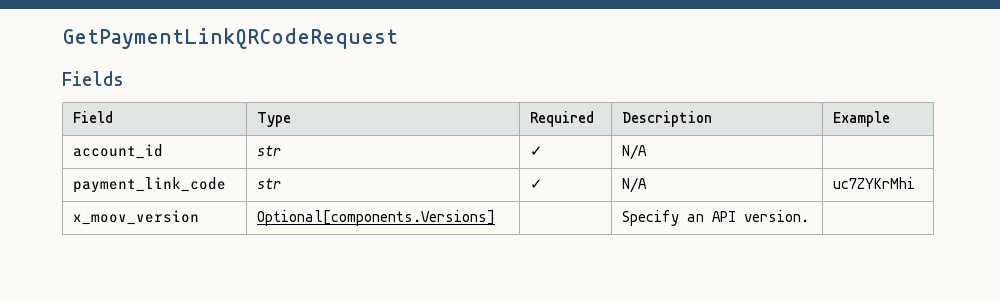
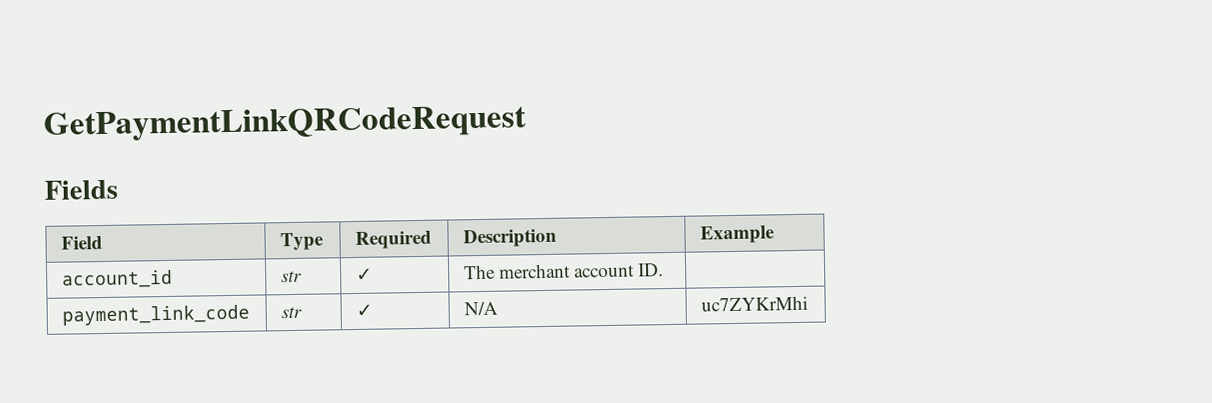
[622,144,648,160] N/A -> [462,263,665,280] The merchant account ID.
[73,210,200,225] [257,210,496,226] [622,210,810,226] // x_moov_version | Optional[components.Versions] | | Specify an API version. | -> (808, 303) none

